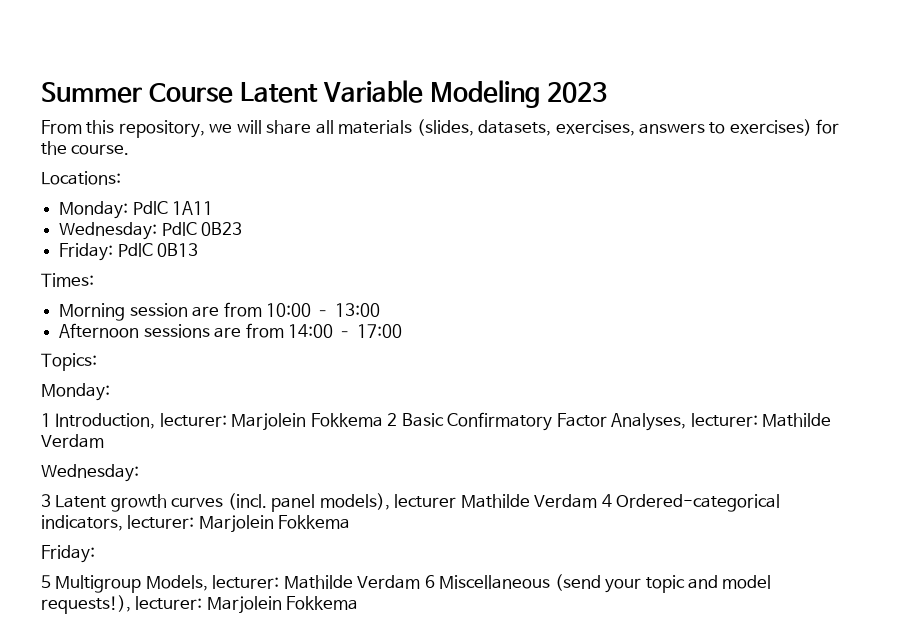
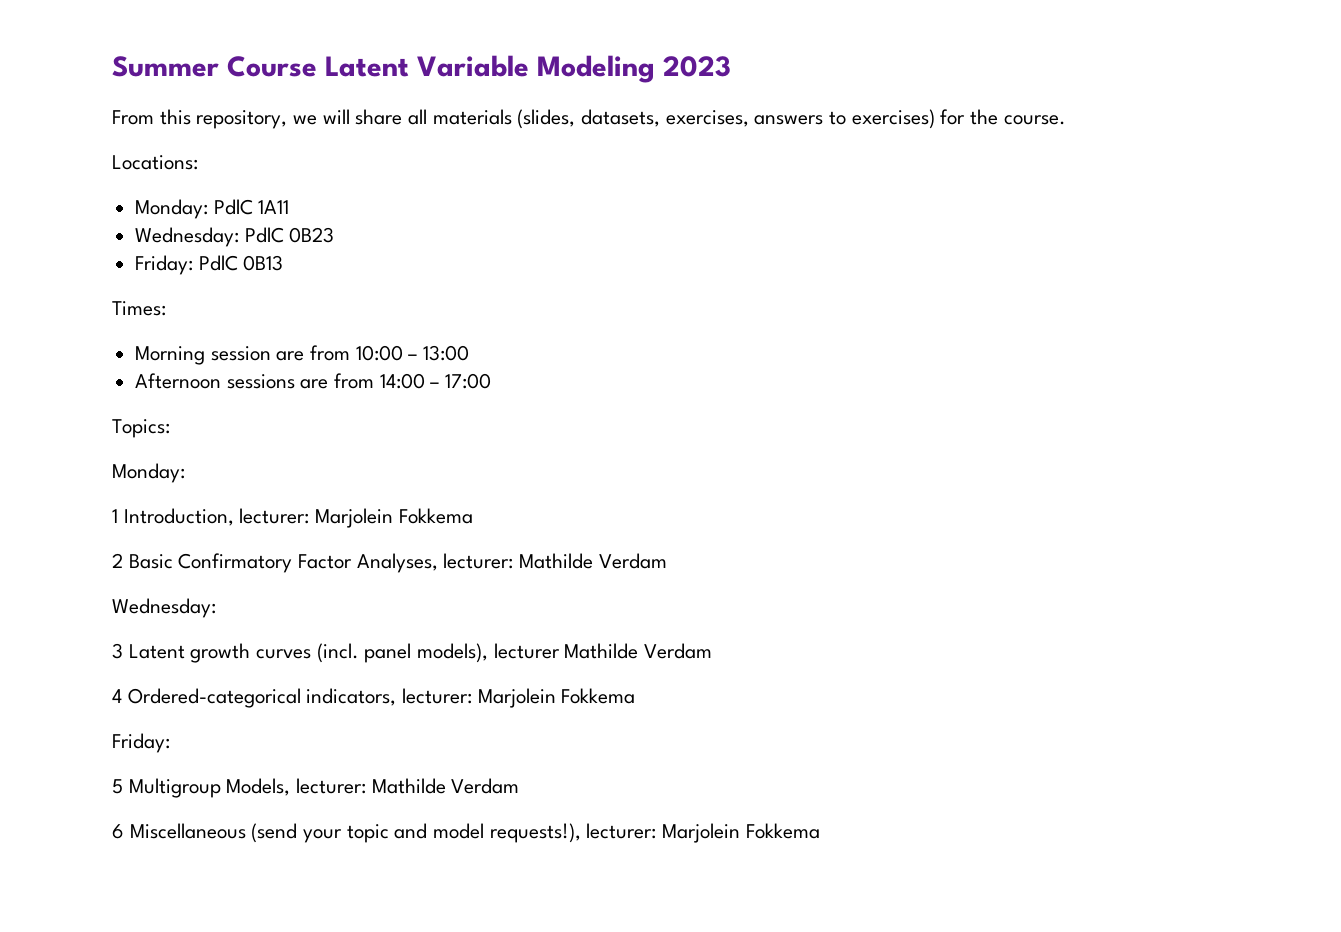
(383, 420) none -> (473, 516) //
(598, 501) none -> (713, 651) //
(421, 582) none -> (520, 786) //

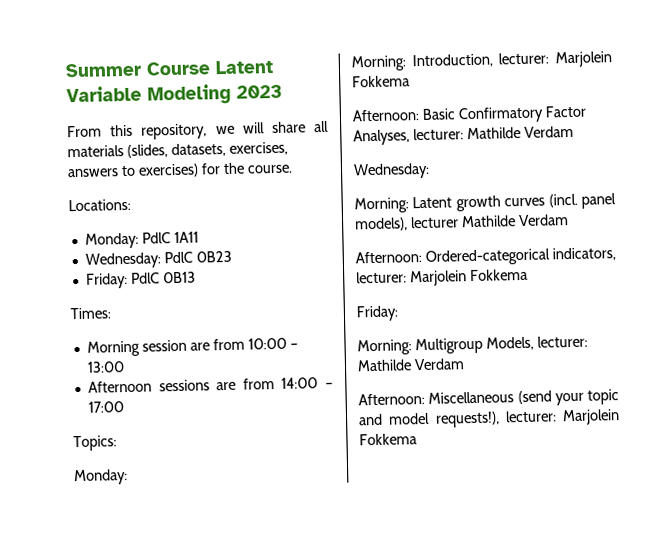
[112,509,118,523] 1 -> [351,55,407,72] Morning:
[112,553,123,568] 2 -> [352,109,420,122] Afternoon:
[112,643,123,659] 3 -> [354,197,409,214] Morning:
[112,689,122,703] 4 -> [355,251,422,264] Afternoon:
[112,779,123,794] 5 -> [357,339,412,356] Morning:
[112,824,124,839] 6 -> [358,392,425,406] Afternoon:

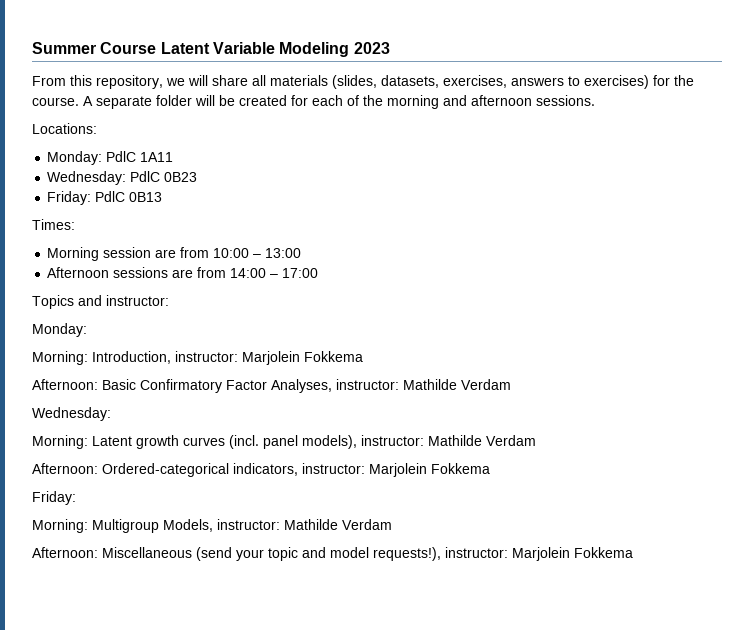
(293, 169) none -> [83,95,595,109] A separate folder will be created for each of the morning and afternoon sessions.
[73,435,117,452] Topics: -> [32,295,169,309] Topics and instructor:
[498,52,550,65] lecturer: -> [175,351,238,362] instructor:
[412,128,464,141] lecturer: -> [336,379,399,390] instructor:
[409,216,459,229] lecturer -> [361,435,424,446] instructor:
[356,271,407,284] lecturer: -> [302,463,365,474] instructor:
[536,335,588,348] lecturer: -> [217,519,280,530] instructor:
[504,410,557,423] lecturer: -> [445,547,508,558] instructor:

